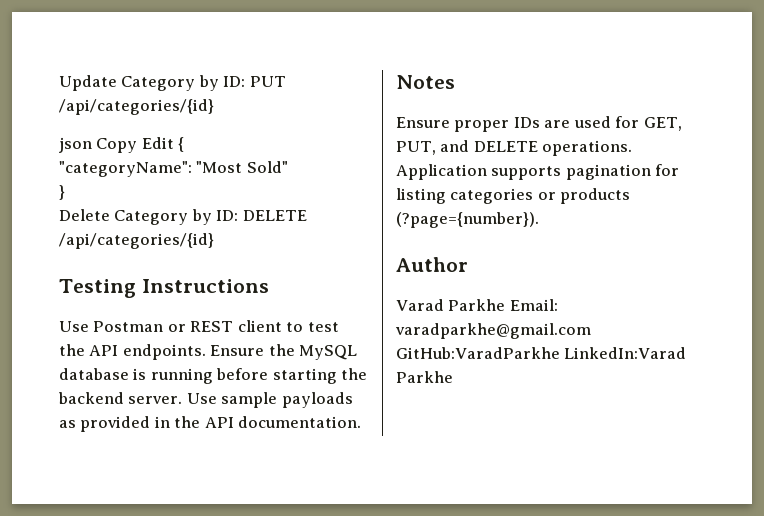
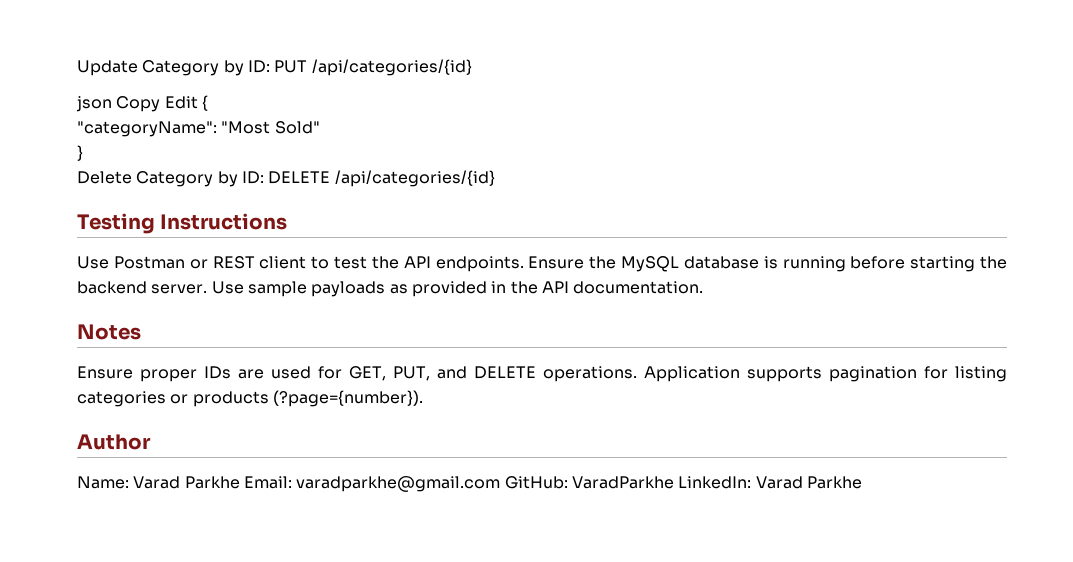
(468, 264) none -> [77,476,129,489] Name:
[396,347,687,359] GitHub:VaradParkhe LinkedIn:Varad -> [504,476,803,489] GitHub: VaradParkhe LinkedIn: Varad

